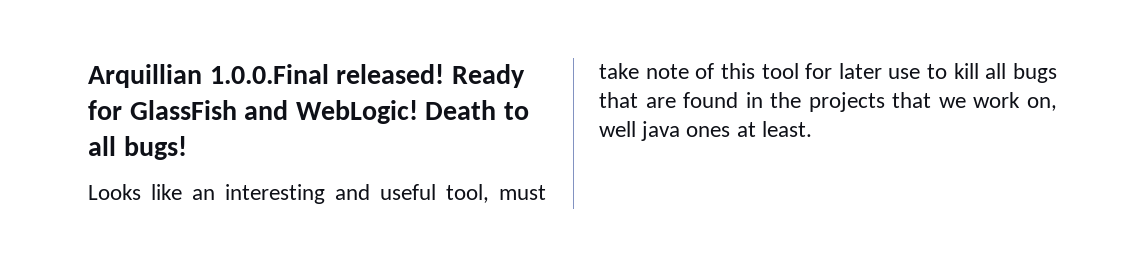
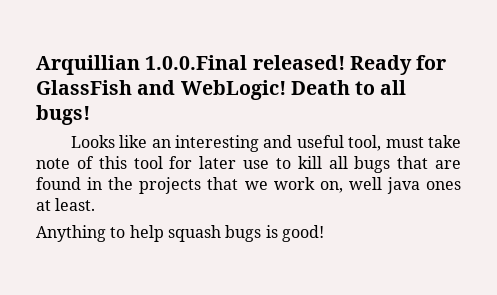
(812, 129) none -> [36,225,324,242] // Anything to help squash bugs is good!

